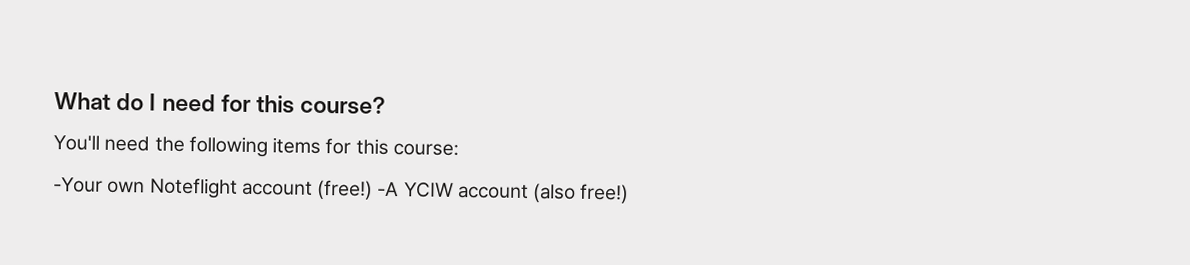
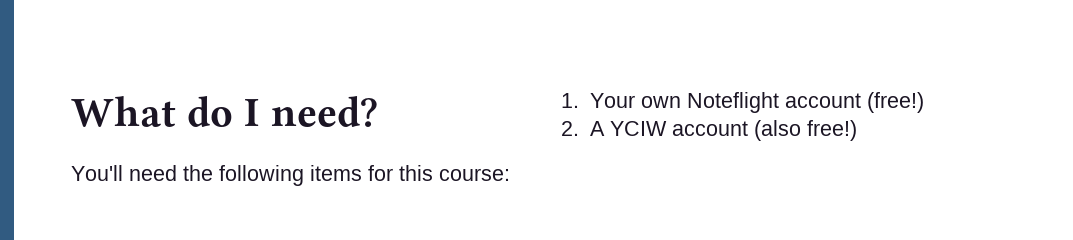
[161,93,387,115] need for this course? -> [270,96,378,127] need?
[53,177,103,193] -Your -> [561,93,635,108] 1. Your
[377,181,400,197] -A -> [561,121,605,136] // 2. A

